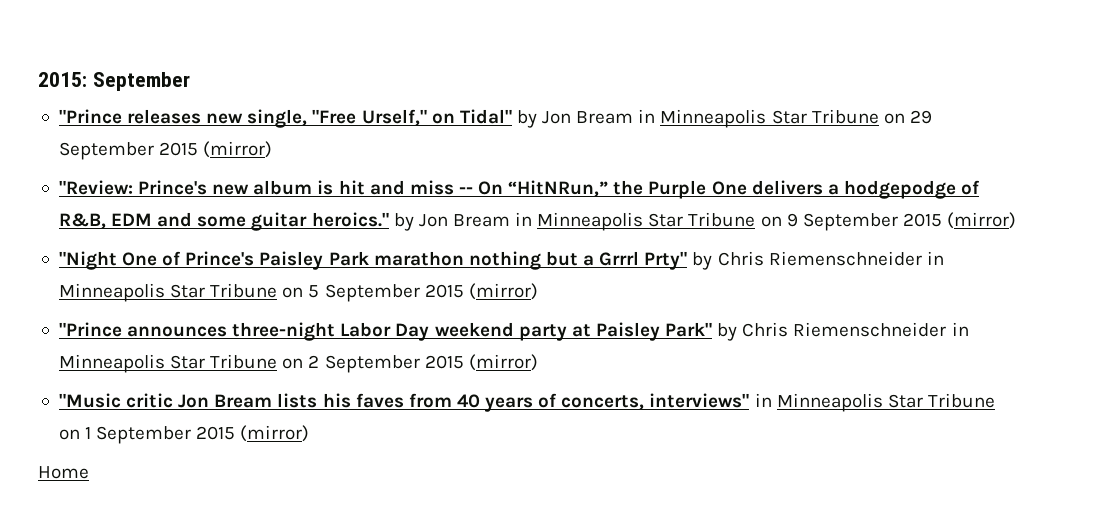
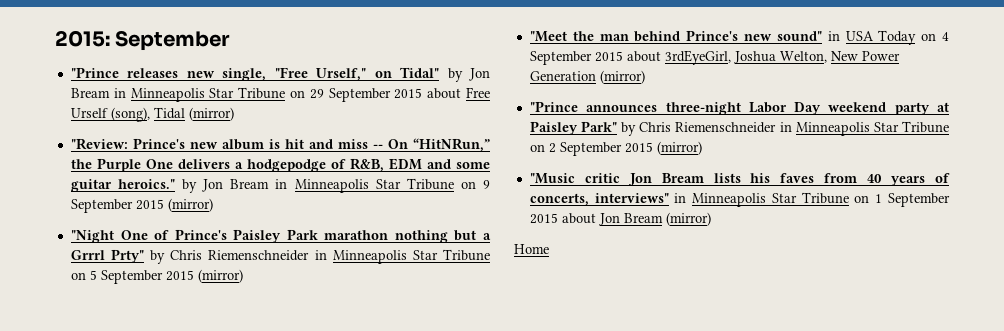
(199, 149) none -> [427,87,491,99] [70,107,185,122] about Free Urself (song), Tidal
(538, 291) none -> [529,30,949,45] [529,50,900,65] [529,70,645,84] // "Meet the man behind Prince's new sound" in USA Today on 4 September 2015 about 3rdEyeGirl, Joshua Welton, New Power Generation (mirror)
(236, 433) none -> [561,213,663,226] about Jon Bream

